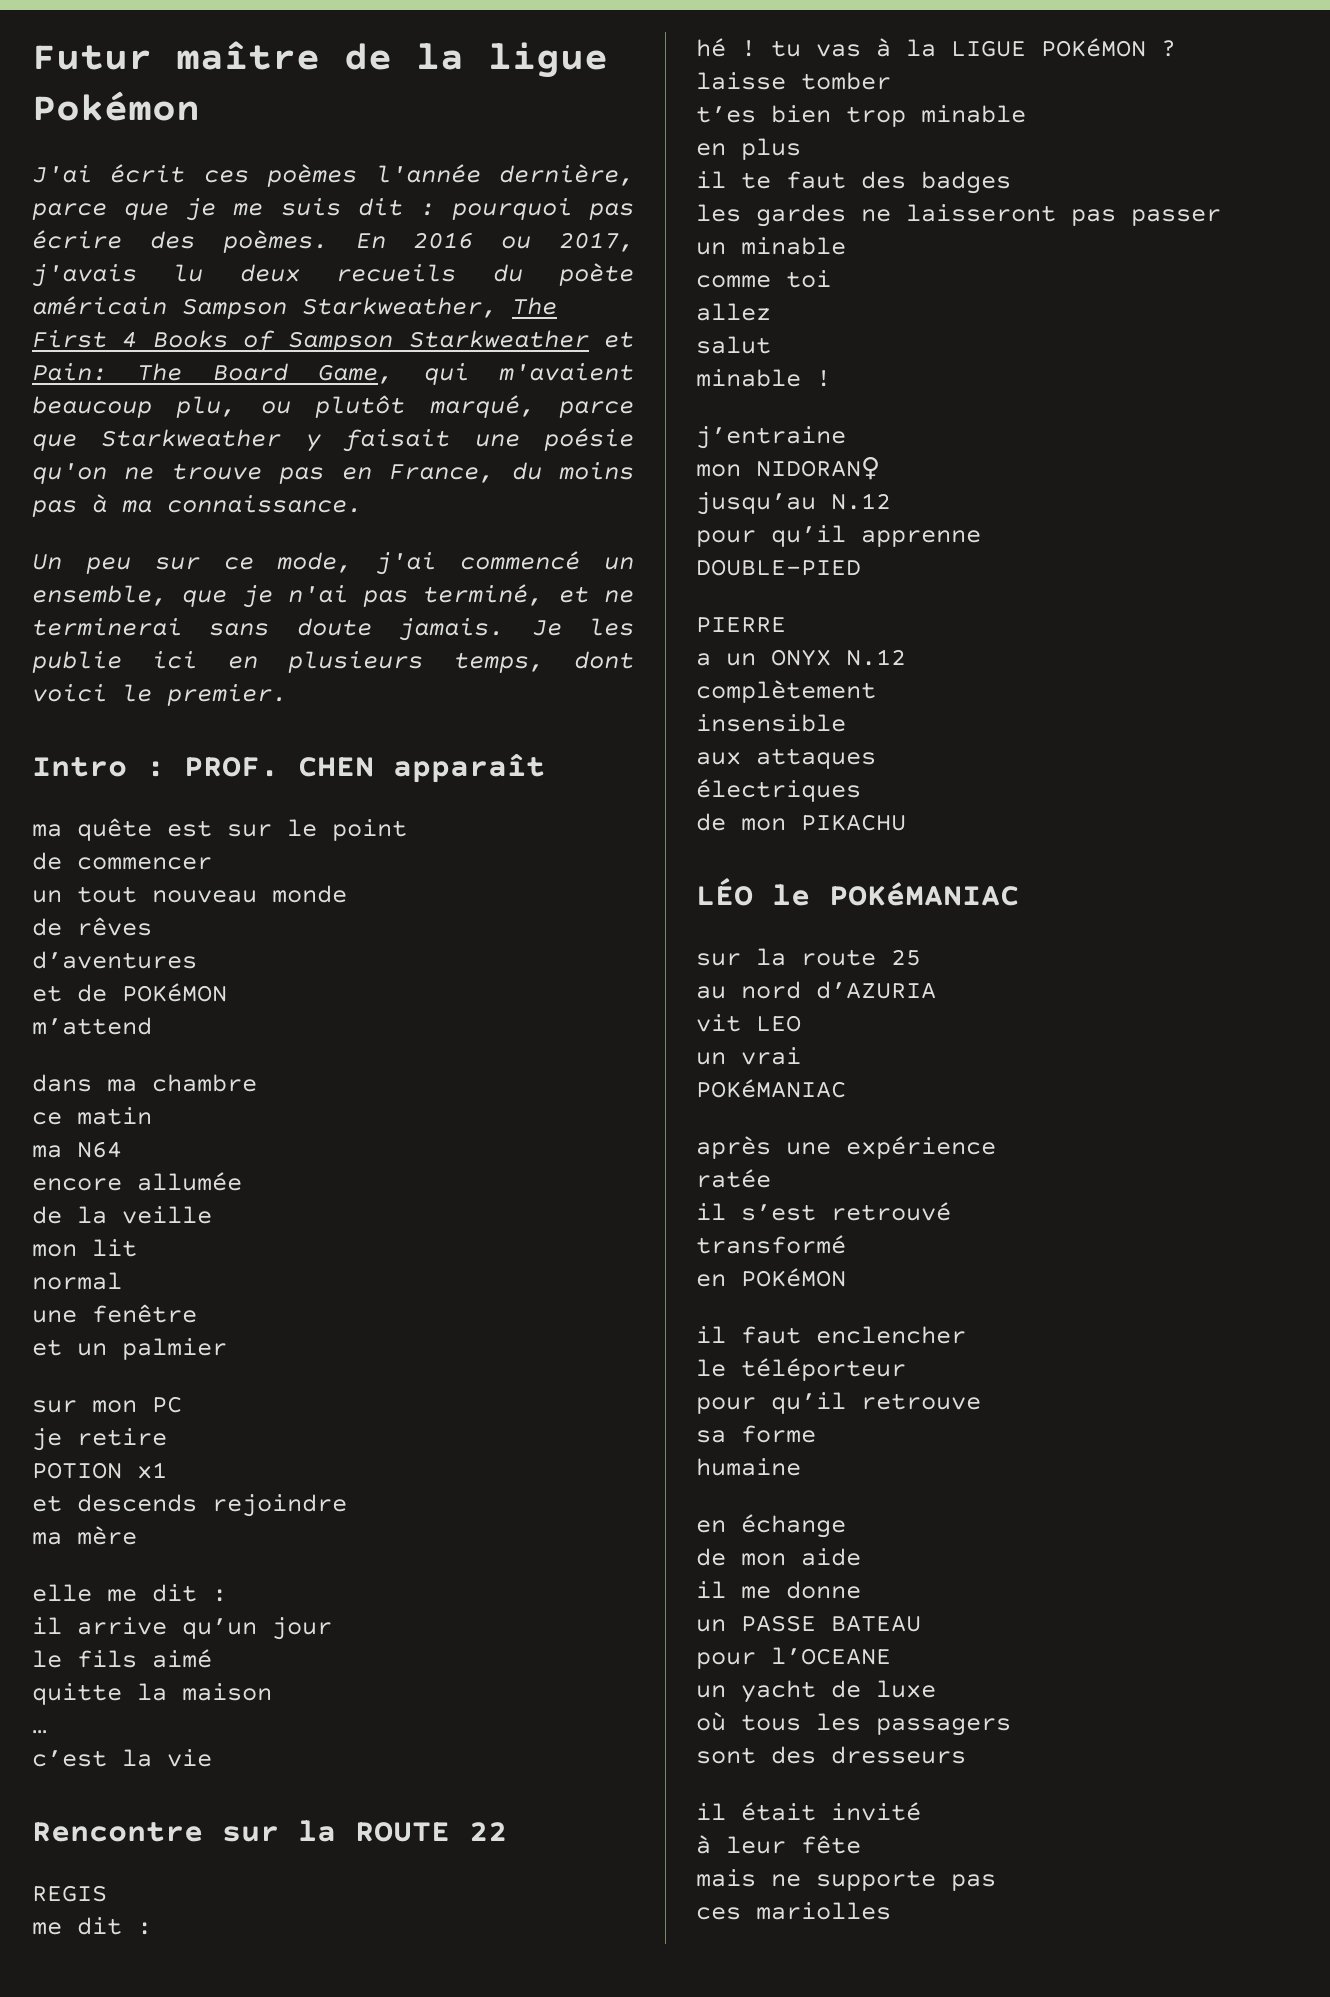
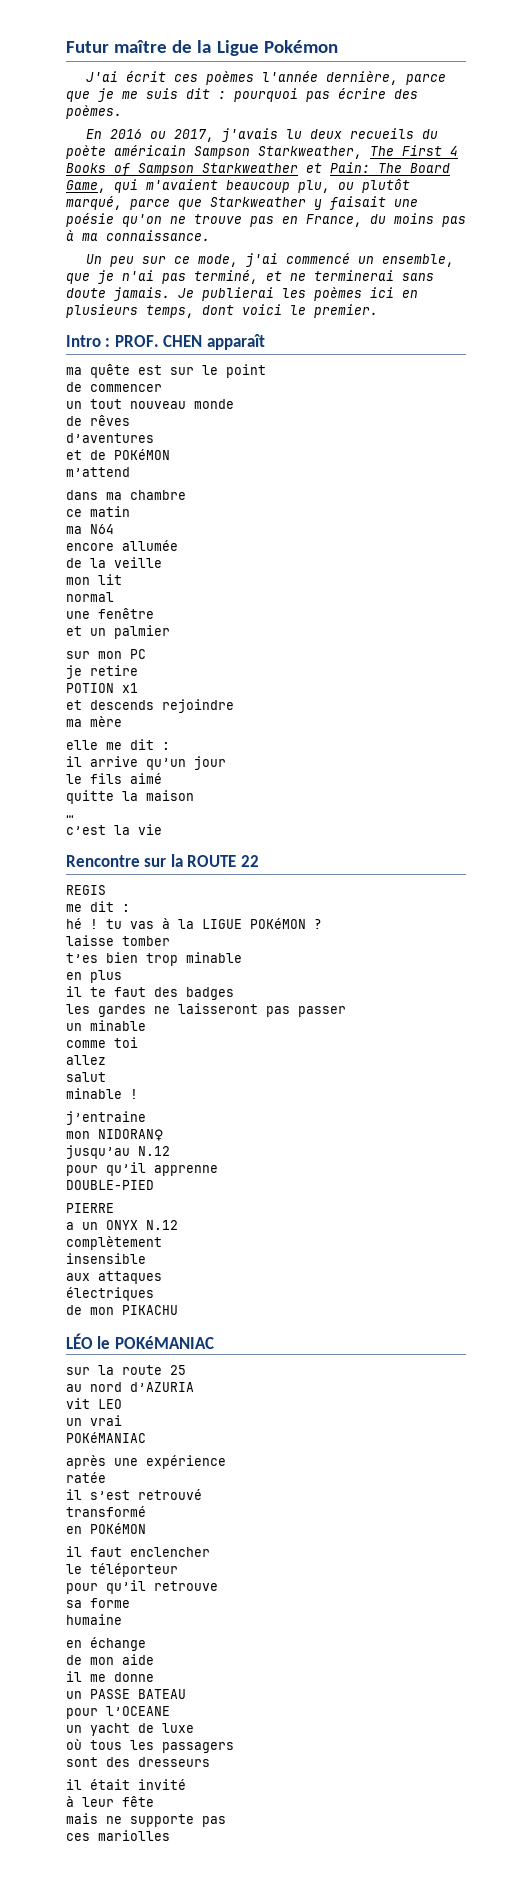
[488,42,608,78] ligue -> [216,40,259,56] Ligue
(328, 241) none -> (122, 112) //
[588,618,634,636] [32,651,122,673] les publie -> [202,287,362,301] publierai les poèmes

